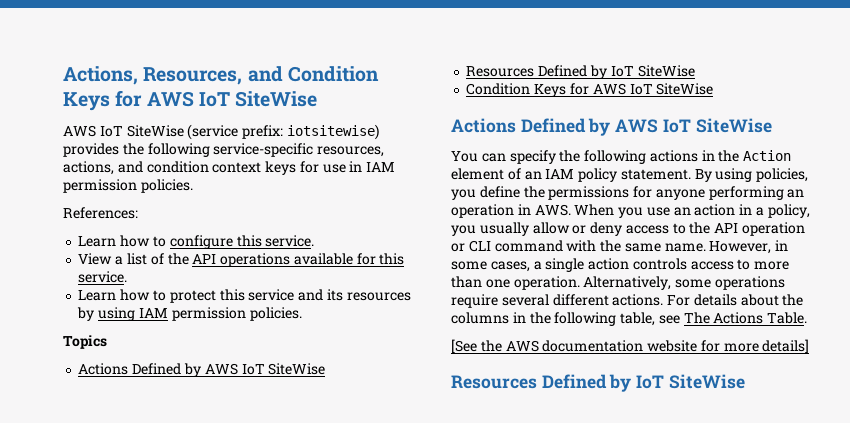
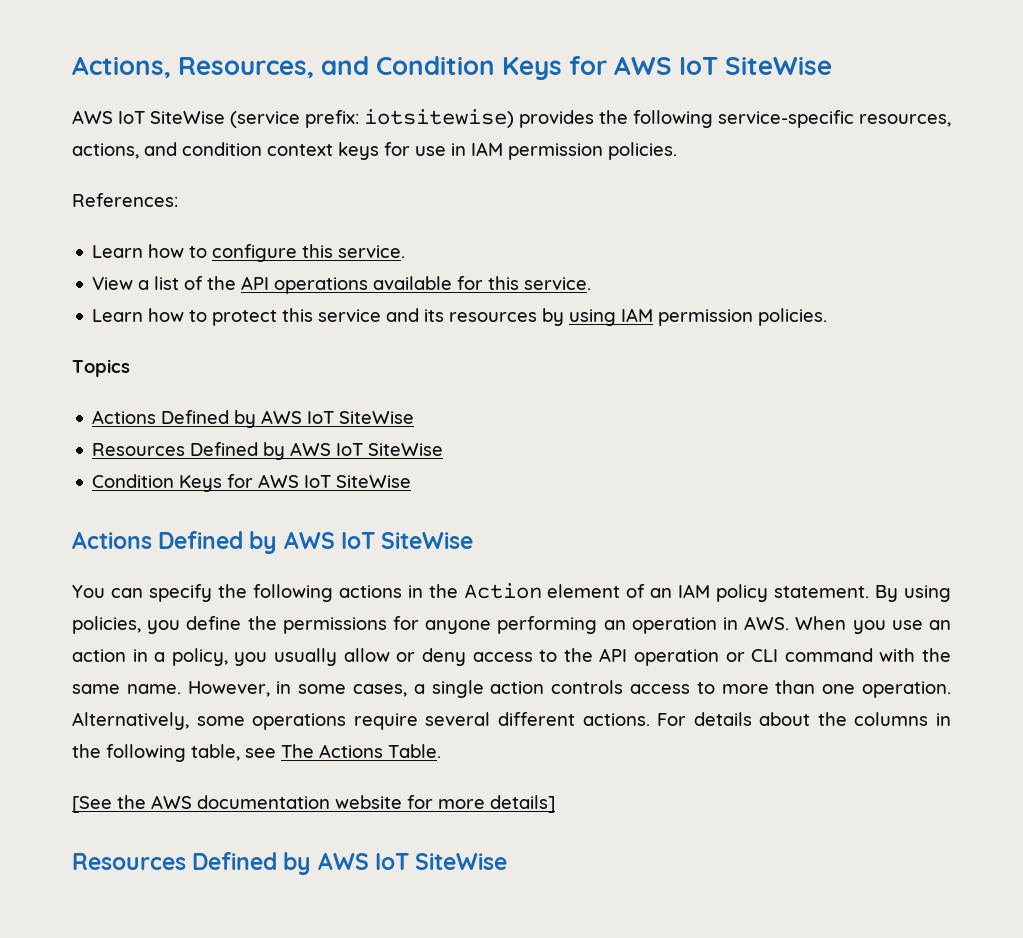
(607, 72) none -> [290,442,332,456] AWS
(632, 383) none -> [317,852,369,870] AWS

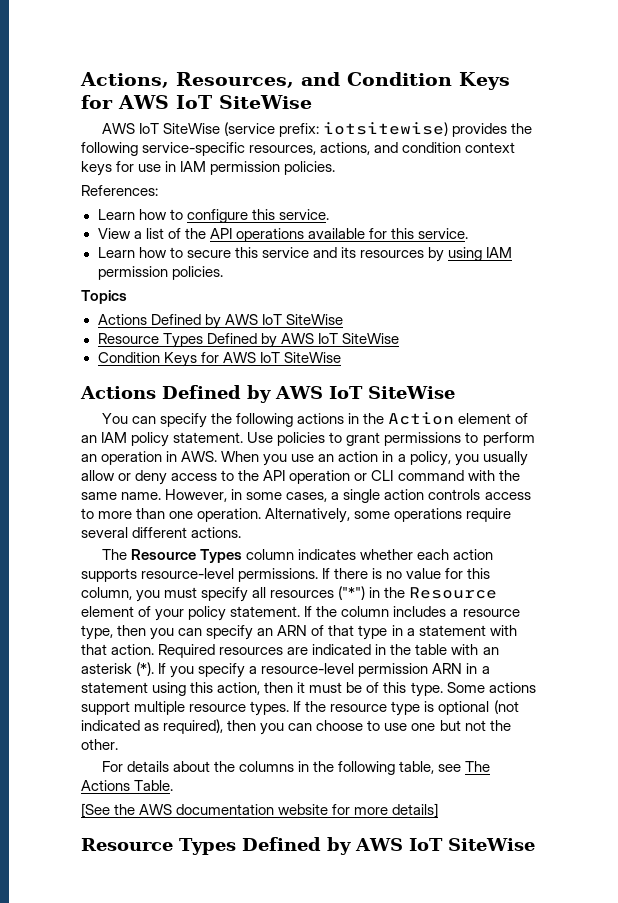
[212,310,278,326] protect -> [186,250,231,258] secure
[92,443,186,456] Resources -> [97,333,203,348] Resource Types
[875,585,951,602] [72,616,598,634] By using policies, you define the permissions for anyone performing -> [247,432,535,446] Use policies to grant permissions to perform
(650, 719) none -> [101,549,494,563] [81,568,491,582] [81,586,498,602] [81,606,520,621] [81,625,517,640] [81,644,499,658] [81,662,490,678] [81,682,536,697] [81,700,519,716] [81,719,511,735] [81,739,118,750] // The Resource Types column indicates whether each action supports resource-level permissions. If there is no value for this column, you must specify all resources ("*") in the Resource element of your policy statement. If the column includes a resource type, then you can specify an ARN of that type in a statement with that action. Required resources are indicated in the table with an asterisk (*). If you specify a resource-level permission ARN in a statement using this action, then it must be of this type. Some actions support multiple resource types. If the resource type is optional (not indicated as required), then you can choose to use one but not the other. //
[72,853,186,870] Resources -> [81,838,236,855] Resource Types

